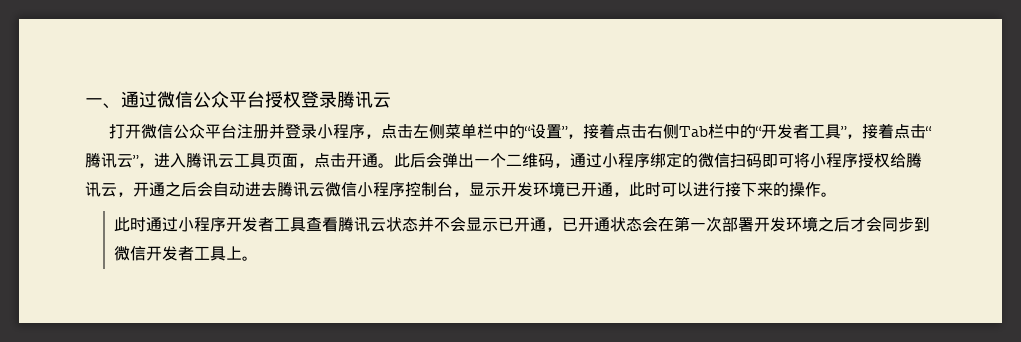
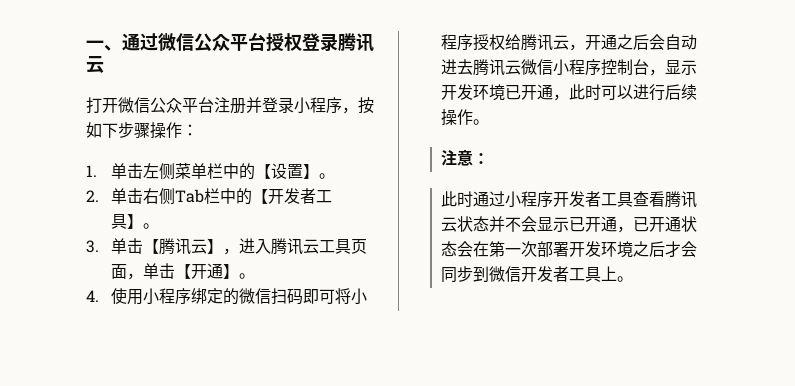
[381,123,632,139] 点击左侧菜单栏中的“设置”，接着点 -> [358,97,374,114] [86,122,198,139] [86,163,336,180] [86,188,128,204] 按如下步骤操作： // 1.单击左侧菜单栏中的【设置】。 // 2.单
[755,123,933,139] [85,153,139,168] “开发者工具”，接着点击“腾讯云” -> [252,188,333,204] [111,214,160,229] [86,238,224,255] 【开发者工具】。 // 3.单击【腾讯云】
[314,152,602,168] 点击开通。此后会弹出一个二维码，通过 -> [143,263,256,279] [86,288,144,305] 单击【开通】。 // 4.使用
[725,182,789,197] 接下来的 -> [665,84,698,100] 后续
(837, 194) none -> [441,150,490,166] // 注意：

